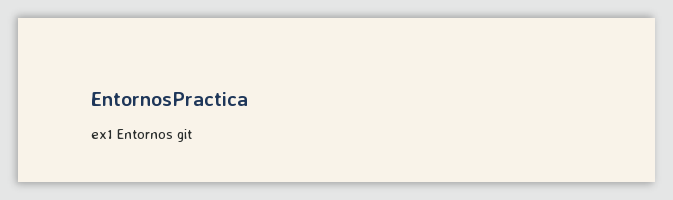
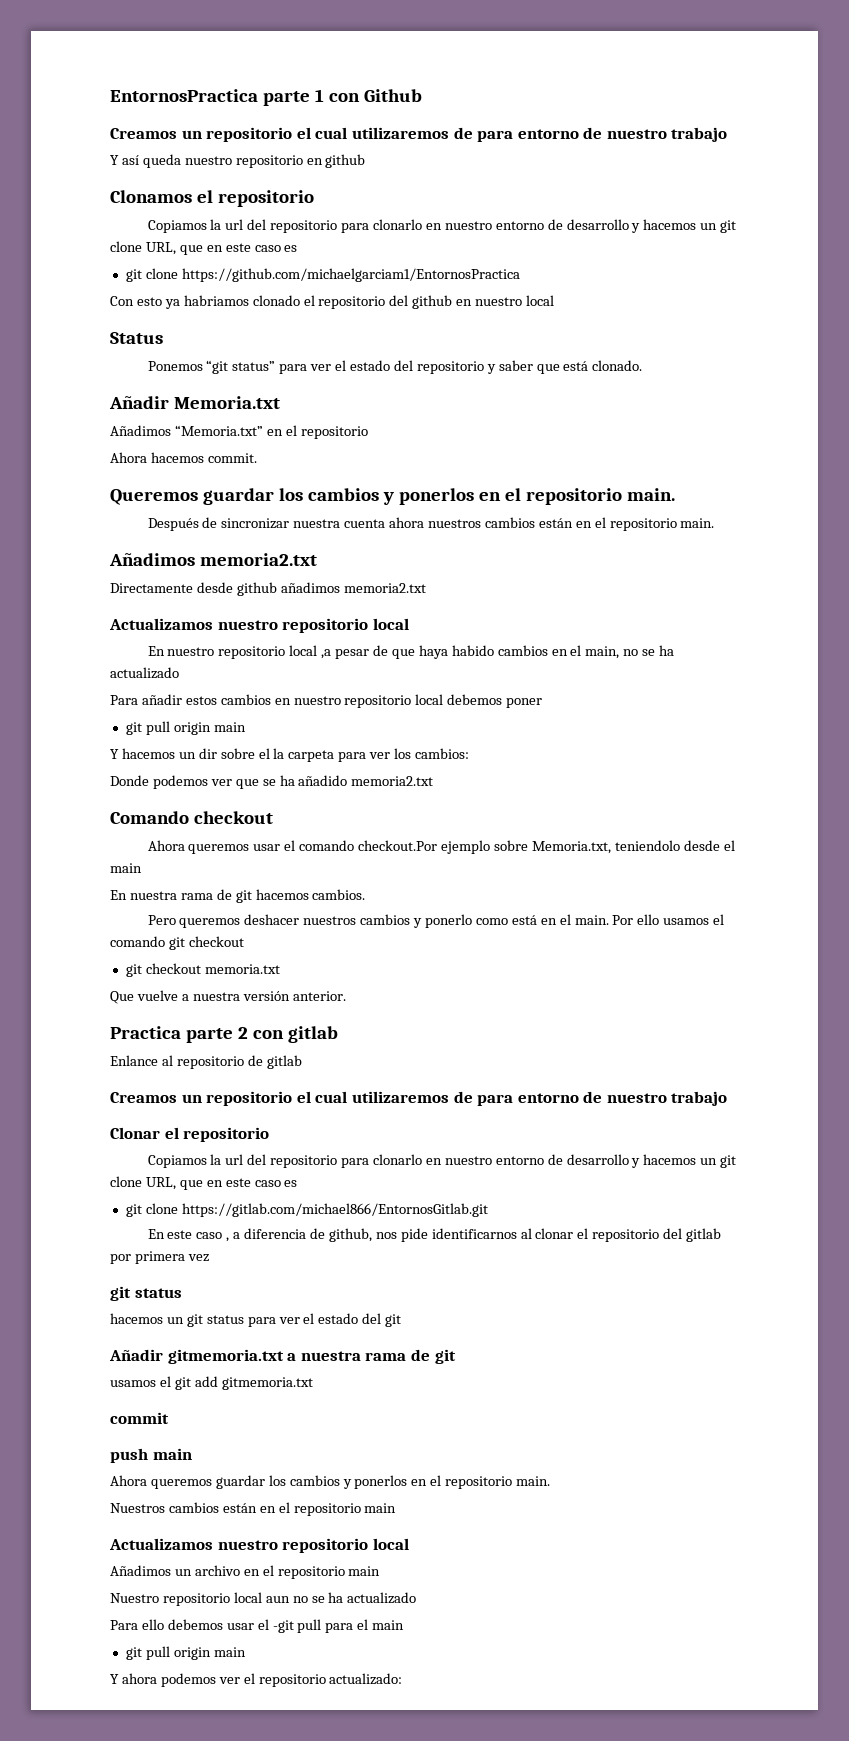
[91,129,192,142] // ex1 Entornos git -> [262,89,422,106] [110,127,728,142] [110,154,366,168] [110,190,314,207] [147,219,737,233] [110,241,298,255] [125,268,520,282] [110,295,555,309] [110,332,163,344] [147,360,643,374] [109,396,280,409] [110,425,368,439] [110,452,257,463] [110,488,675,505] [147,517,715,531] [109,553,317,566] [110,582,426,596] [109,618,409,633] [147,645,675,659] [110,667,179,679] [110,694,543,708] [125,721,246,735] [110,748,470,762] [110,775,434,789] [110,811,273,824] [147,840,735,854] [110,863,142,873] [110,889,366,903] [147,914,725,928] [110,936,244,950] [125,963,280,977] [110,990,346,1004] [110,1026,338,1043] [110,1055,302,1069] [110,1091,728,1106] [110,1127,270,1142] [147,1154,737,1168] [110,1176,298,1190] [125,1203,488,1217] [147,1228,722,1242] [110,1251,209,1264] [110,1286,182,1301] [110,1313,402,1327] [109,1349,456,1364] [110,1376,313,1390] [110,1412,169,1424] [110,1448,192,1463] [110,1475,551,1489] [110,1502,397,1516] [109,1538,409,1553] [110,1565,381,1579] [110,1592,417,1606] [110,1619,405,1633] [125,1646,246,1660] [110,1673,403,1687] parte 1 con Github // Creamos un repositorio el cual utilizaremos de para entorno de nuestro trabajo // Y así queda nuestro repositorio en github // Clonamos el repositorio // Copiamos la url del repositorio para clonarlo en nuestro entorno de desarrollo y hacemos un git clone URL, que en este caso es // git clone https://github.com/michaelgarciam1/EntornosPractica // Con esto ya habriamos clonado el repositorio del github en nuestro local // Status // Ponemos “git status” para ver el estado del repositorio y saber que está clonado. // Añadir Memoria.txt // Añadimos “Memoria.txt” en el repositorio // Ahora hacemos commit. // Queremos guardar los cambios y ponerlos en el repositorio main. // Después de sincronizar nuestra cuenta ahora nuestros cambios están en el repositorio main. // Añadimos memoria2.txt // Directamente desde github añadimos memoria2.txt // Actualizamos nuestro repositorio local // En nuestro repositorio local ,a pesar de que haya habido cambios en el main, no se ha actualizado // Para añadir estos cambios en nuestro repositorio local debemos poner // git pull origin main // Y hacemos un dir sobre el la carpeta para ver los cambios: // Donde podemos ver que se ha añadido memoria2.txt // Comando checkout // Ahora queremos usar el comando checkout.Por ejemplo sobre Memoria.txt, teniendolo desde el main // En nuestra rama de git hacemos cambios. // Pero queremos deshacer nuestros cambios y ponerlo como está en el main. Por ello usamos el comando git checkout // git checkout memoria.txt // Que vuelve a nuestra versión anterior. // Practica parte 2 con gitlab // Enlance al repositorio de gitlab // Creamos un repositorio el cual utilizaremos de para entorno de nuestro trabajo // Clonar el repositorio // Copiamos la url del repositorio para clonarlo en nuestro entorno de desarrollo y hacemos un git clone URL, que en este caso es // git clone https://gitlab.com/michael866/EntornosGitlab.git // En este caso , a diferencia de github, nos pide identificarnos al clonar el repositorio del gitlab por primera vez // git status // hacemos un git status para ver el estado del git // Añadir gitmemoria.txt a nuestra rama de git // usamos el git add gitmemoria.txt // commit // push main // Ahora queremos guardar los cambios y ponerlos en el repositorio main. // Nuestros cambios están en el repositorio main // Actualizamos nuestro repositorio local // Añadimos un archivo en el repositorio main // Nuestro repositorio local aun no se ha actualizado // Para ello debemos usar el -git pull para el main // git pull origin main // Y ahora podemos ver el repositorio actualizado:

